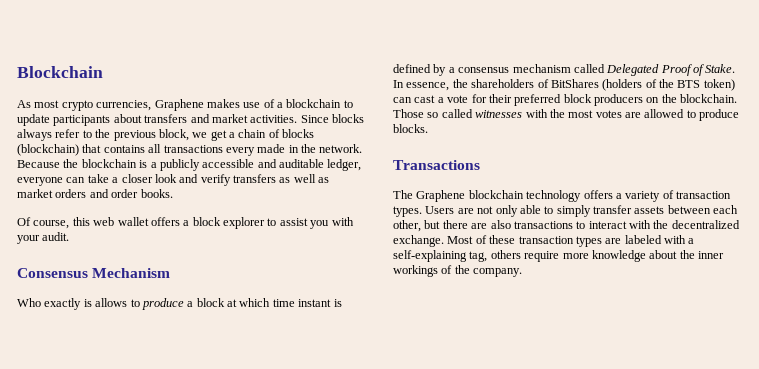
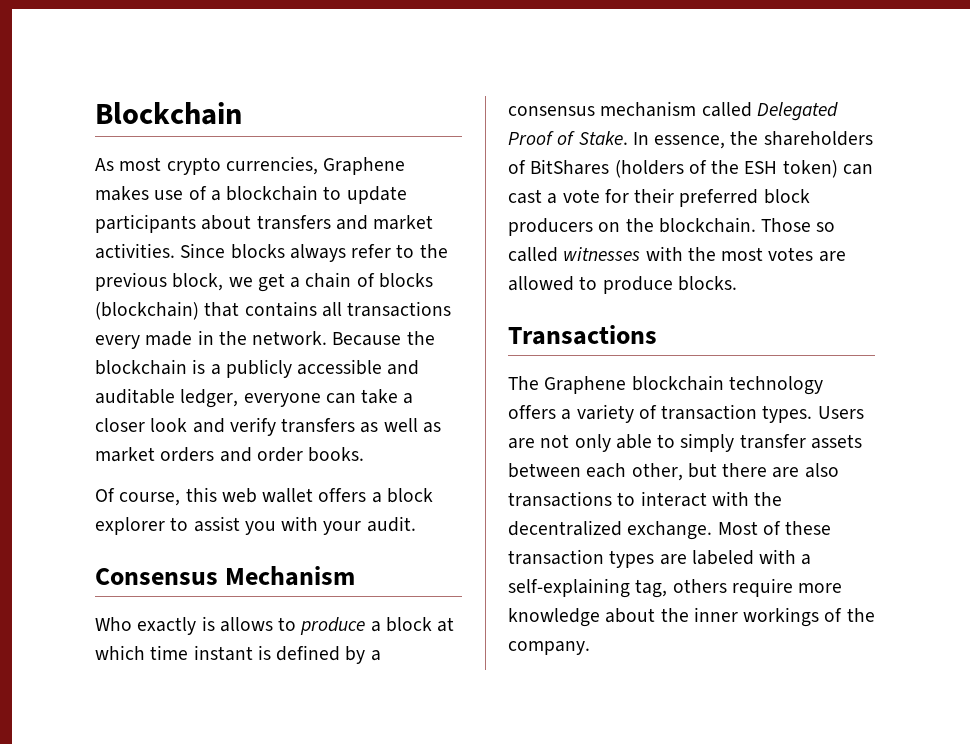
[677,80,701,88] BTS -> [744,161,778,174] ESH

